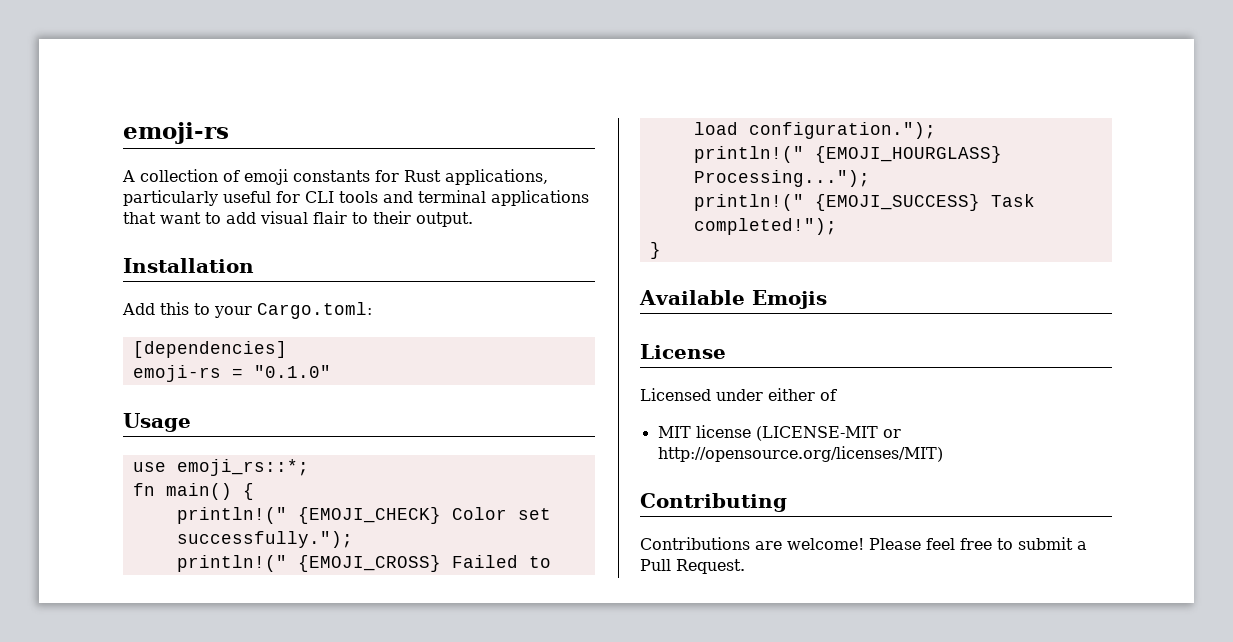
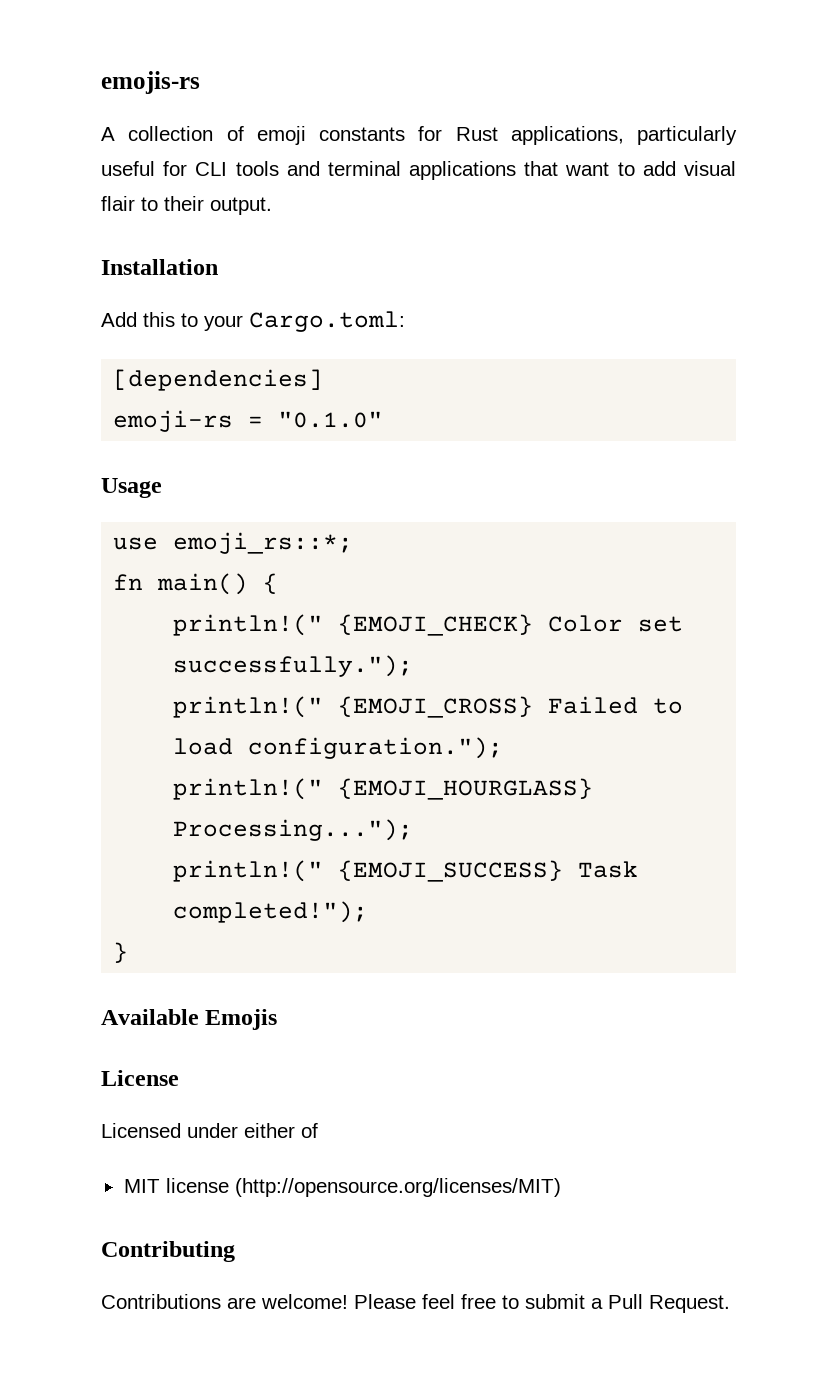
[123,122,229,144] emoji-rs -> [101,71,200,94] emojis-rs
[755,426,901,441] [657,446,943,462] (LICENSE-MIT or http://opensource.org/licenses/MIT) -> [234,1178,561,1197] (http://opensource.org/licenses/MIT)

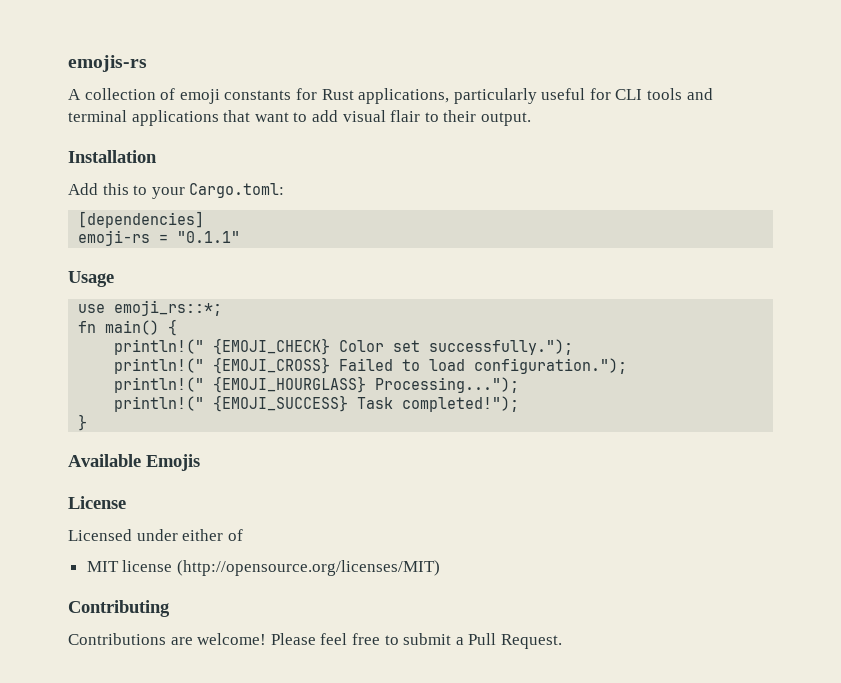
[278,411,384,428] "0.1.0" -> [177,231,241,243] "0.1.1"

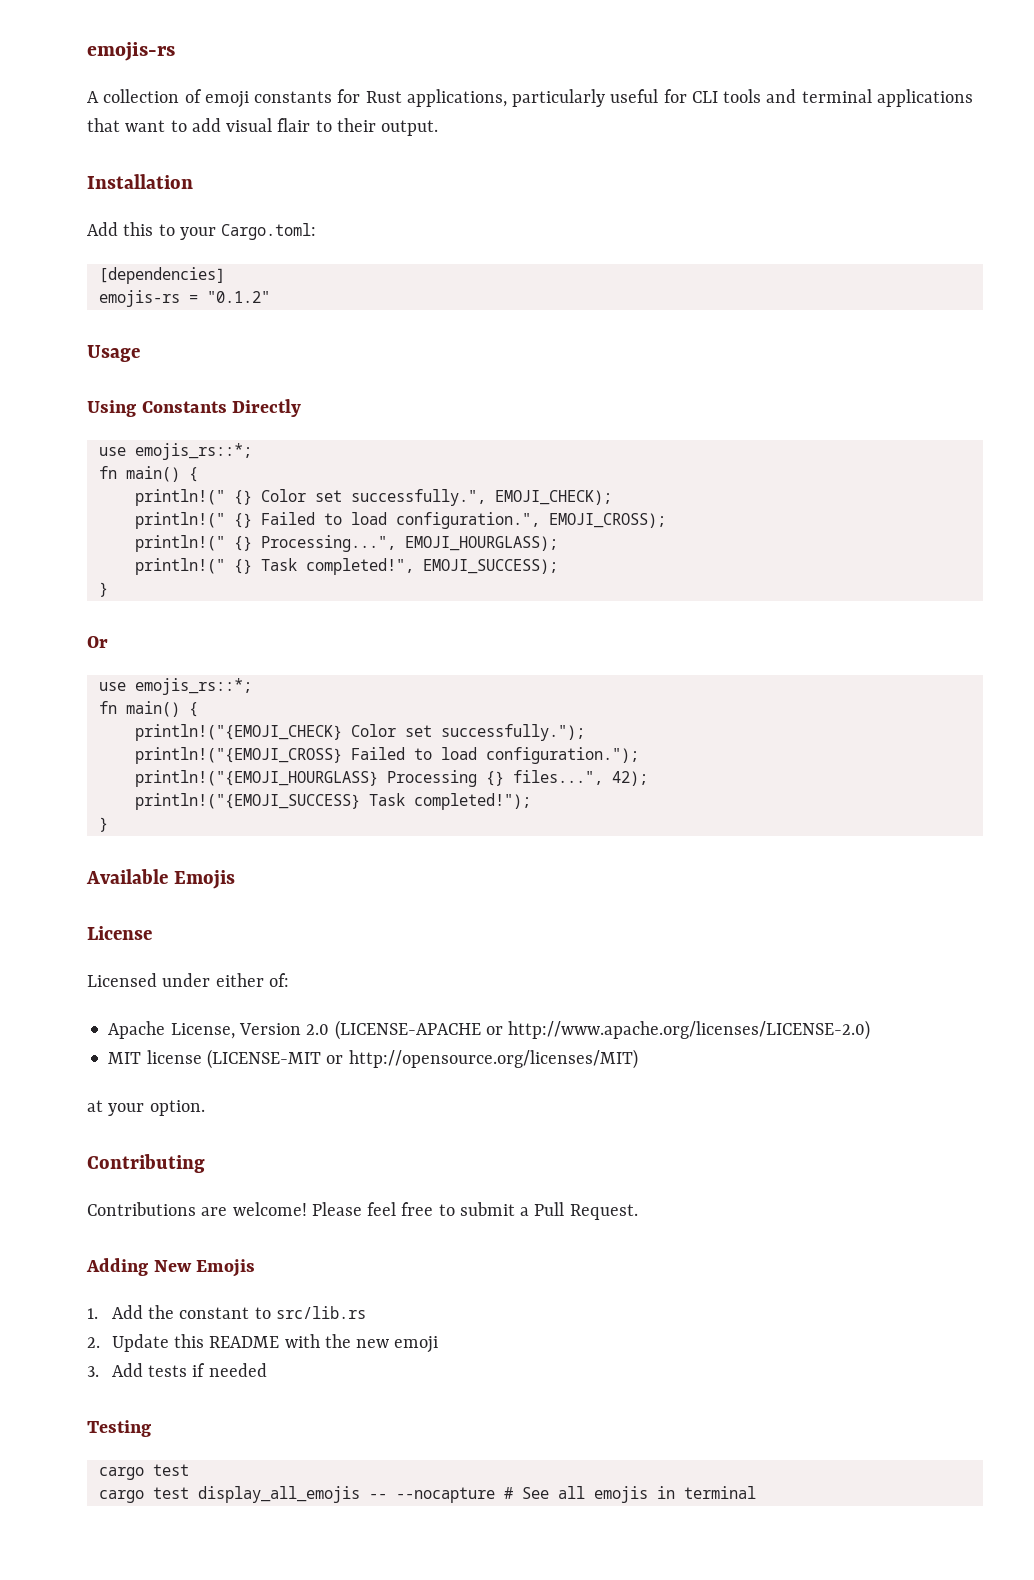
[78,230,241,246] [68,271,114,287] [78,300,223,316] emoji-rs = "0.1.1" // Usage // use emoji_rs::*; -> [98,290,270,307] [87,345,140,362] [87,399,302,417] [98,443,252,460] emojis-rs = "0.1.2" // Usage // Using Constants Directly // use emojis_rs::*;
[213,338,331,355] {EMOJI_CHECK} -> [233,489,612,506] [134,512,666,529] [134,535,558,552] [134,558,558,575] [98,582,108,597] [87,636,108,648] [98,678,252,695] [98,701,198,717] [134,724,342,741] {} Color set successfully.", EMOJI_CHECK); // println!(" {} Failed to load configuration.", EMOJI_CROSS); // println!(" {} Processing...", EMOJI_HOURGLASS); // println!(" {} Task completed!", EMOJI_SUCCESS); // } // Or // use emojis_rs::*; // fn main() { // println!("{EMOJI_CHECK}
[114,357,331,374] println!(" {EMOJI_CROSS} -> [134,747,342,764] println!("{EMOJI_CROSS}
[114,376,520,393] [114,395,349,412] println!(" {EMOJI_HOURGLASS} Processing..."); // println!(" {EMOJI_SUCCESS} -> [134,770,648,787] [134,793,360,810] println!("{EMOJI_HOURGLASS} Processing {} files...", 42); // println!("{EMOJI_SUCCESS}
[227,529,243,541] [86,560,440,576] of // MIT license (http://opensource.org/licenses/MIT) -> [268,973,289,987] [108,1020,871,1040] [108,1049,638,1069] [87,1100,205,1116] of: // Apache License, Version 2.0 (LICENSE-APACHE or http://www.apache.org/licenses/LICENSE-2.0) // MIT license (LICENSE-MIT or http://opensource.org/licenses/MIT) // at your option.
(562, 641) none -> [86,1258,256,1277] [87,1305,366,1319] [87,1334,439,1353] [87,1363,267,1377] [87,1420,151,1437] [98,1464,189,1480] [98,1486,756,1503] // Adding New Emojis // 1. Add the constant to src/lib.rs // 2. Update this README with the new emoji // 3. Add tests if needed // Testing // cargo test // cargo test display_all_emojis -- --nocapture # See all emojis in terminal

